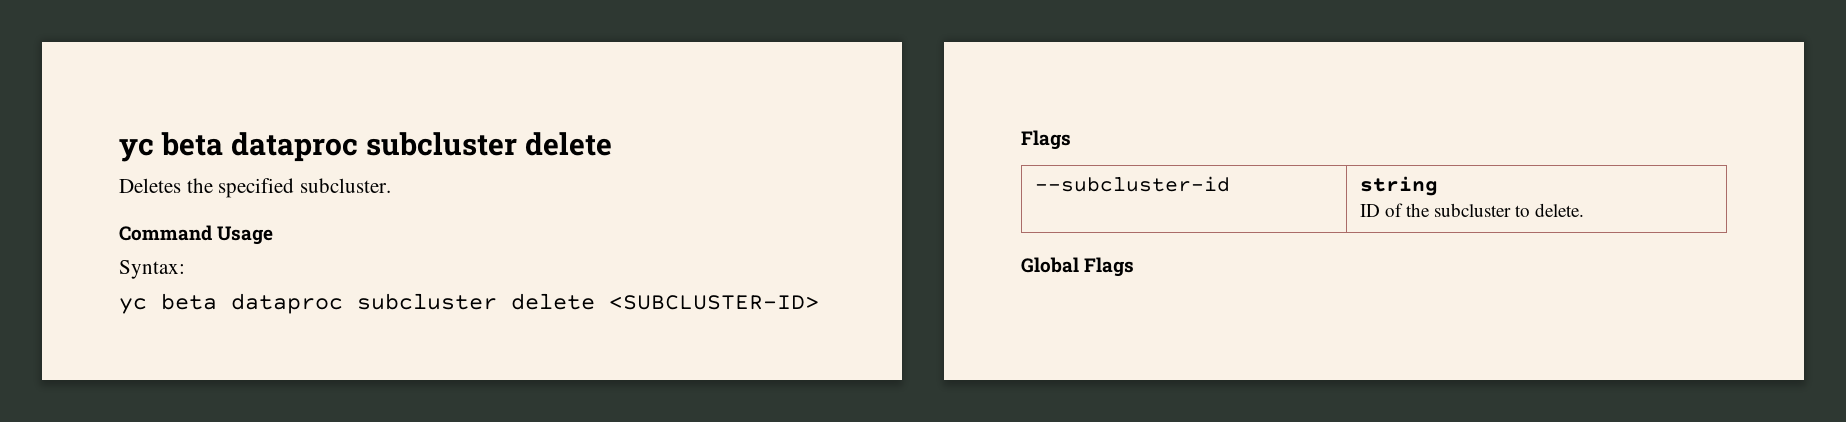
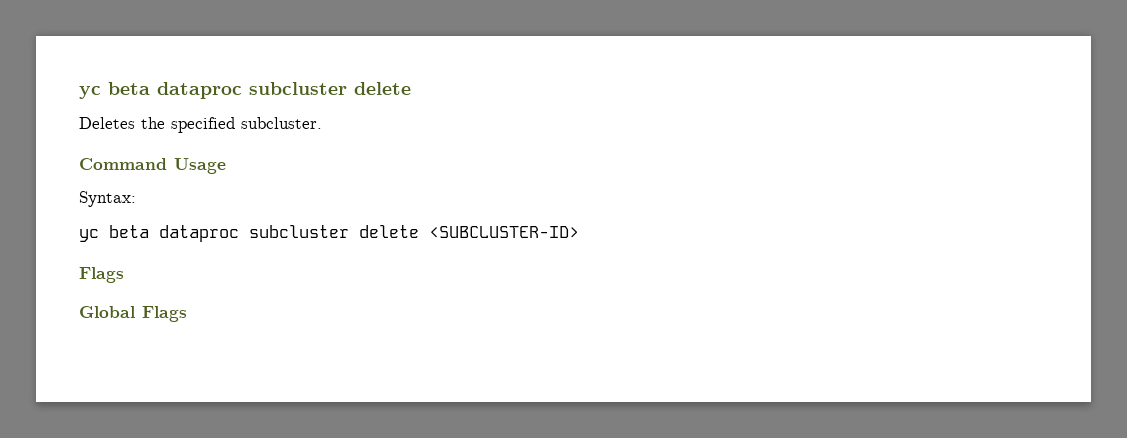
[1034,176,1230,192] [1359,176,1438,196] [1359,203,1585,217] // --subcluster-id | string // ID of the subcluster to delete. -> (124, 275) none

